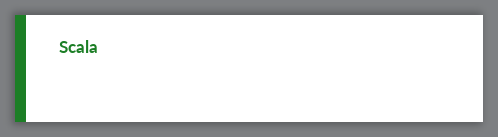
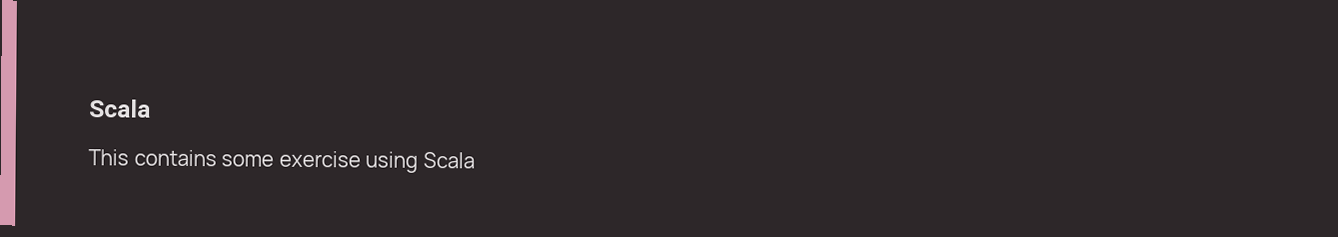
[59,40,98,53] Scala -> [88,99,151,118] [88,149,475,173] Scala // This contains some exercise using Scala

